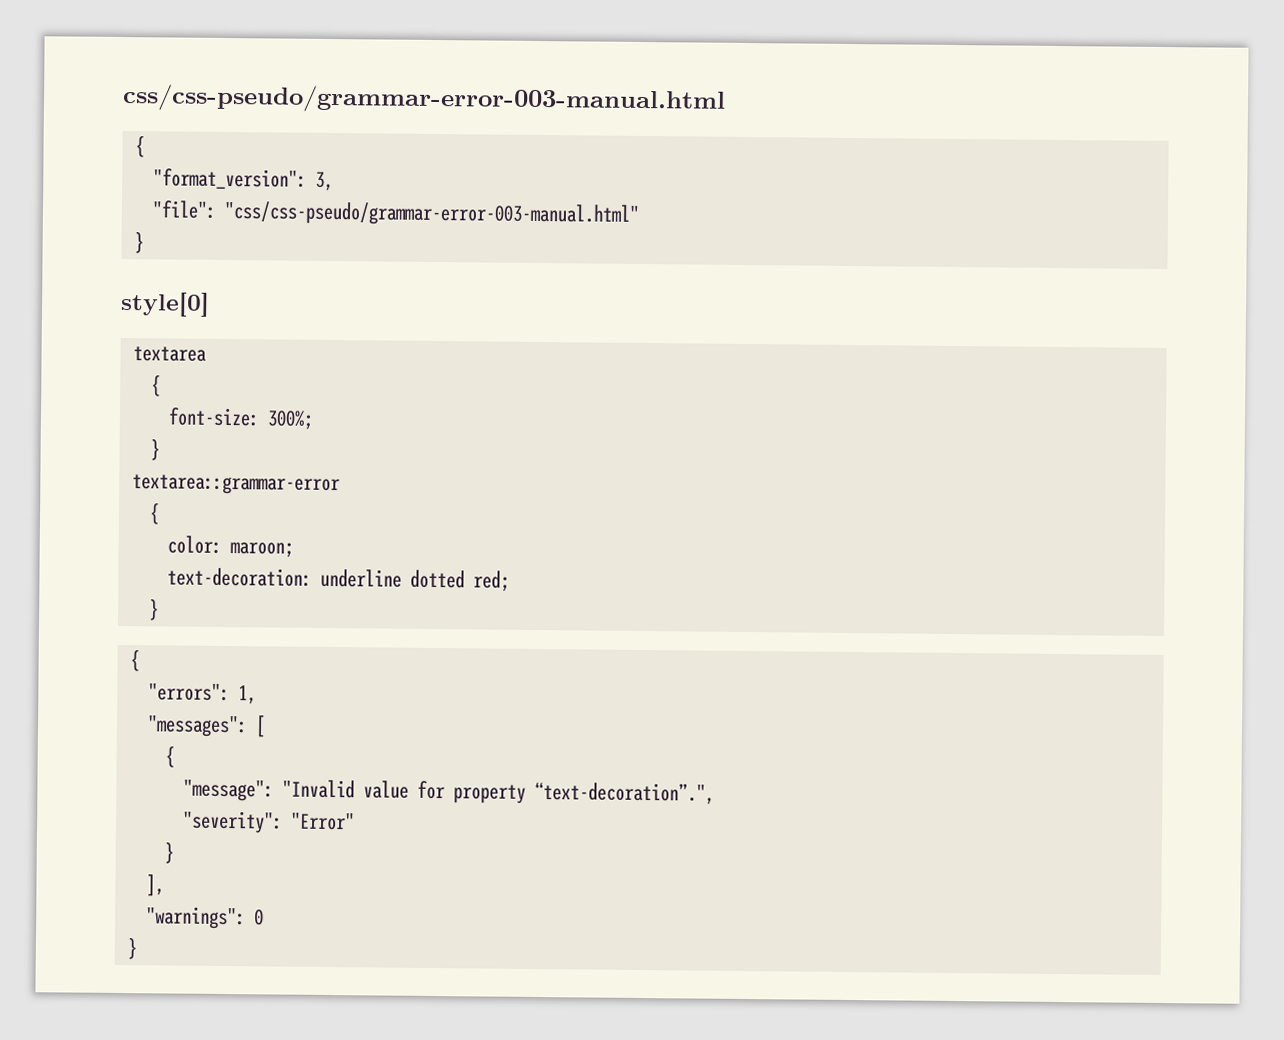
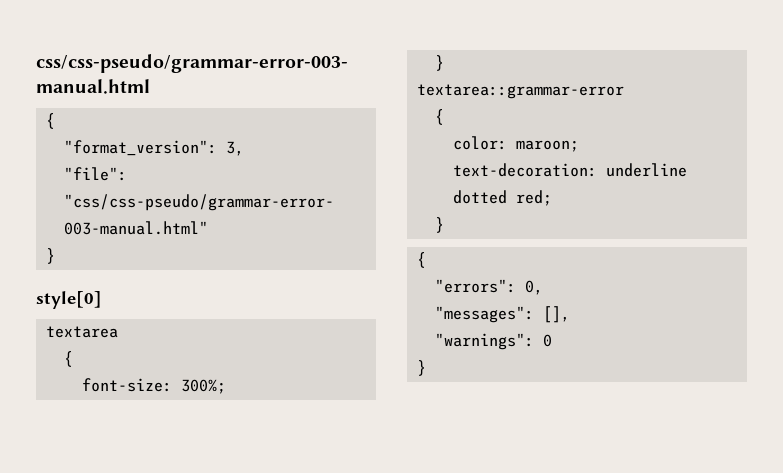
[237,685,257,705] 1, -> [525,280,544,295] 0,
[254,715,266,738] [164,745,175,768] [182,779,715,805] [181,810,355,834] [163,841,174,864] [145,874,165,897] [ // { // "message": "Invalid value for property “text-decoration”.", // "severity": "Error" // } // ], -> [543,306,571,323] [],

